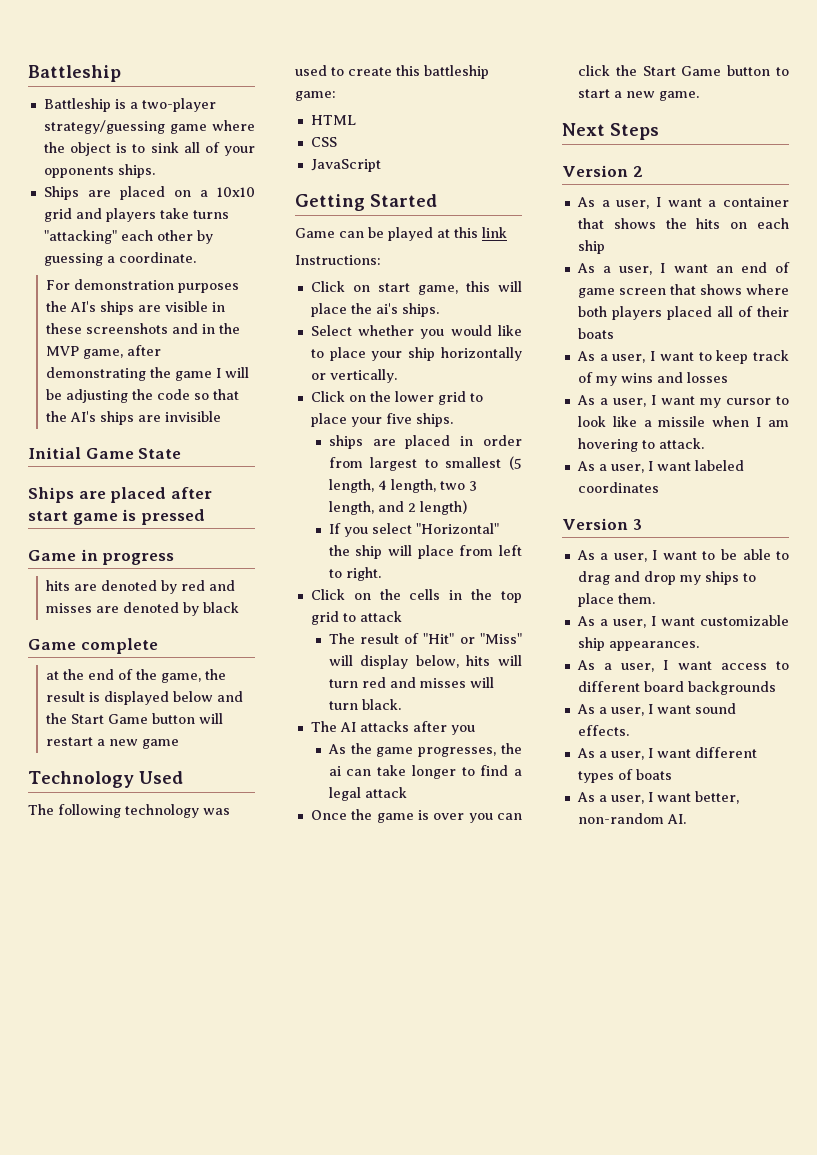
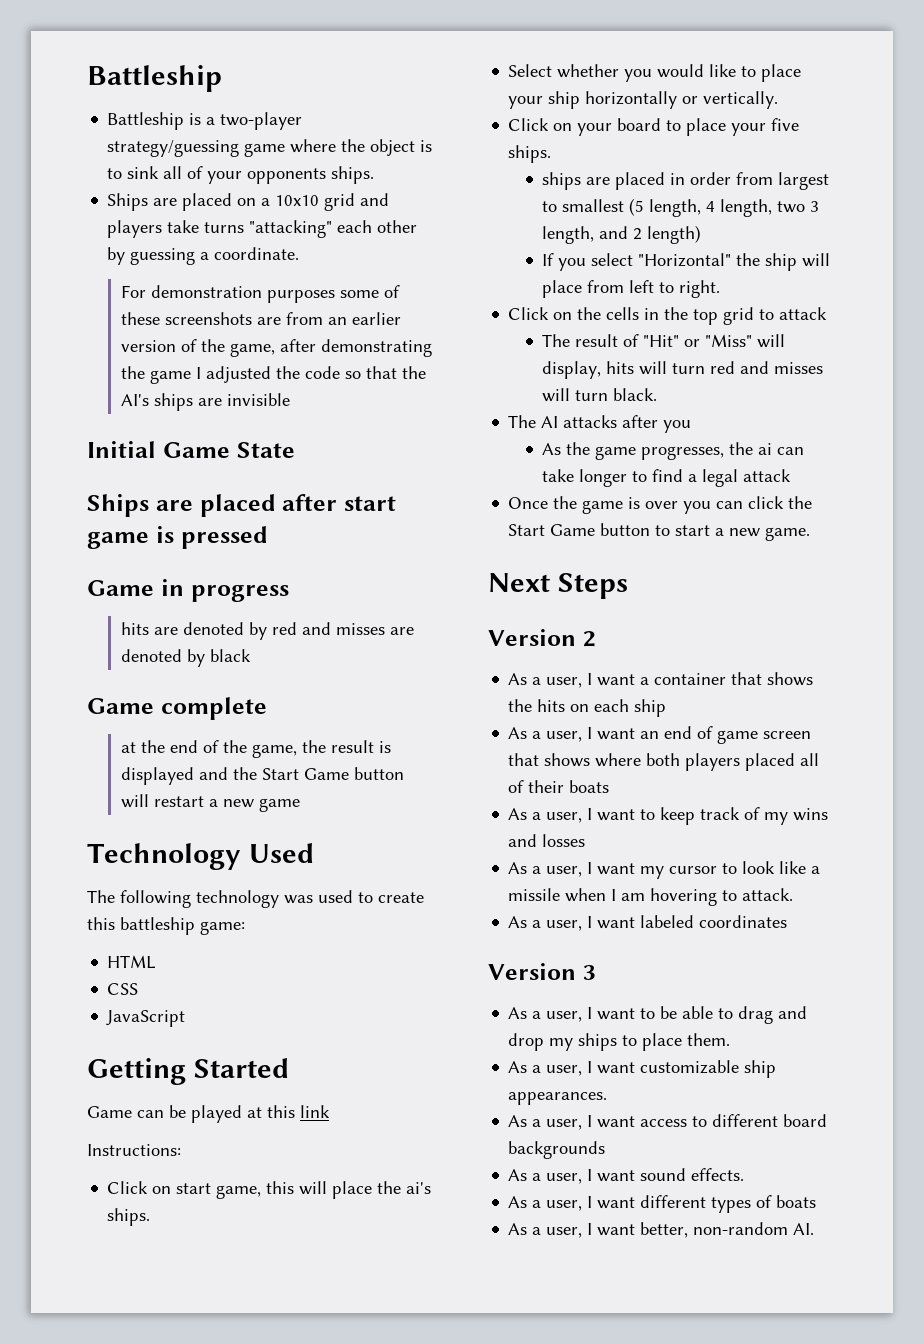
[45,301,225,315] [45,323,240,334] [45,346,79,356] the AI's ships are visible in these screenshots and in the MVP -> [340,285,401,298] [121,312,402,325] [121,339,226,352] some of these screenshots are from an earlier version of the
[224,367,249,378] [45,389,128,403] will be adjusting -> [206,366,272,383] adjusted
[172,691,213,702] below -> (195, 776) none
[369,391,466,405] the lower grid -> [577,118,662,136] your board
[360,655,459,669] display below, -> [542,361,602,379] display,

